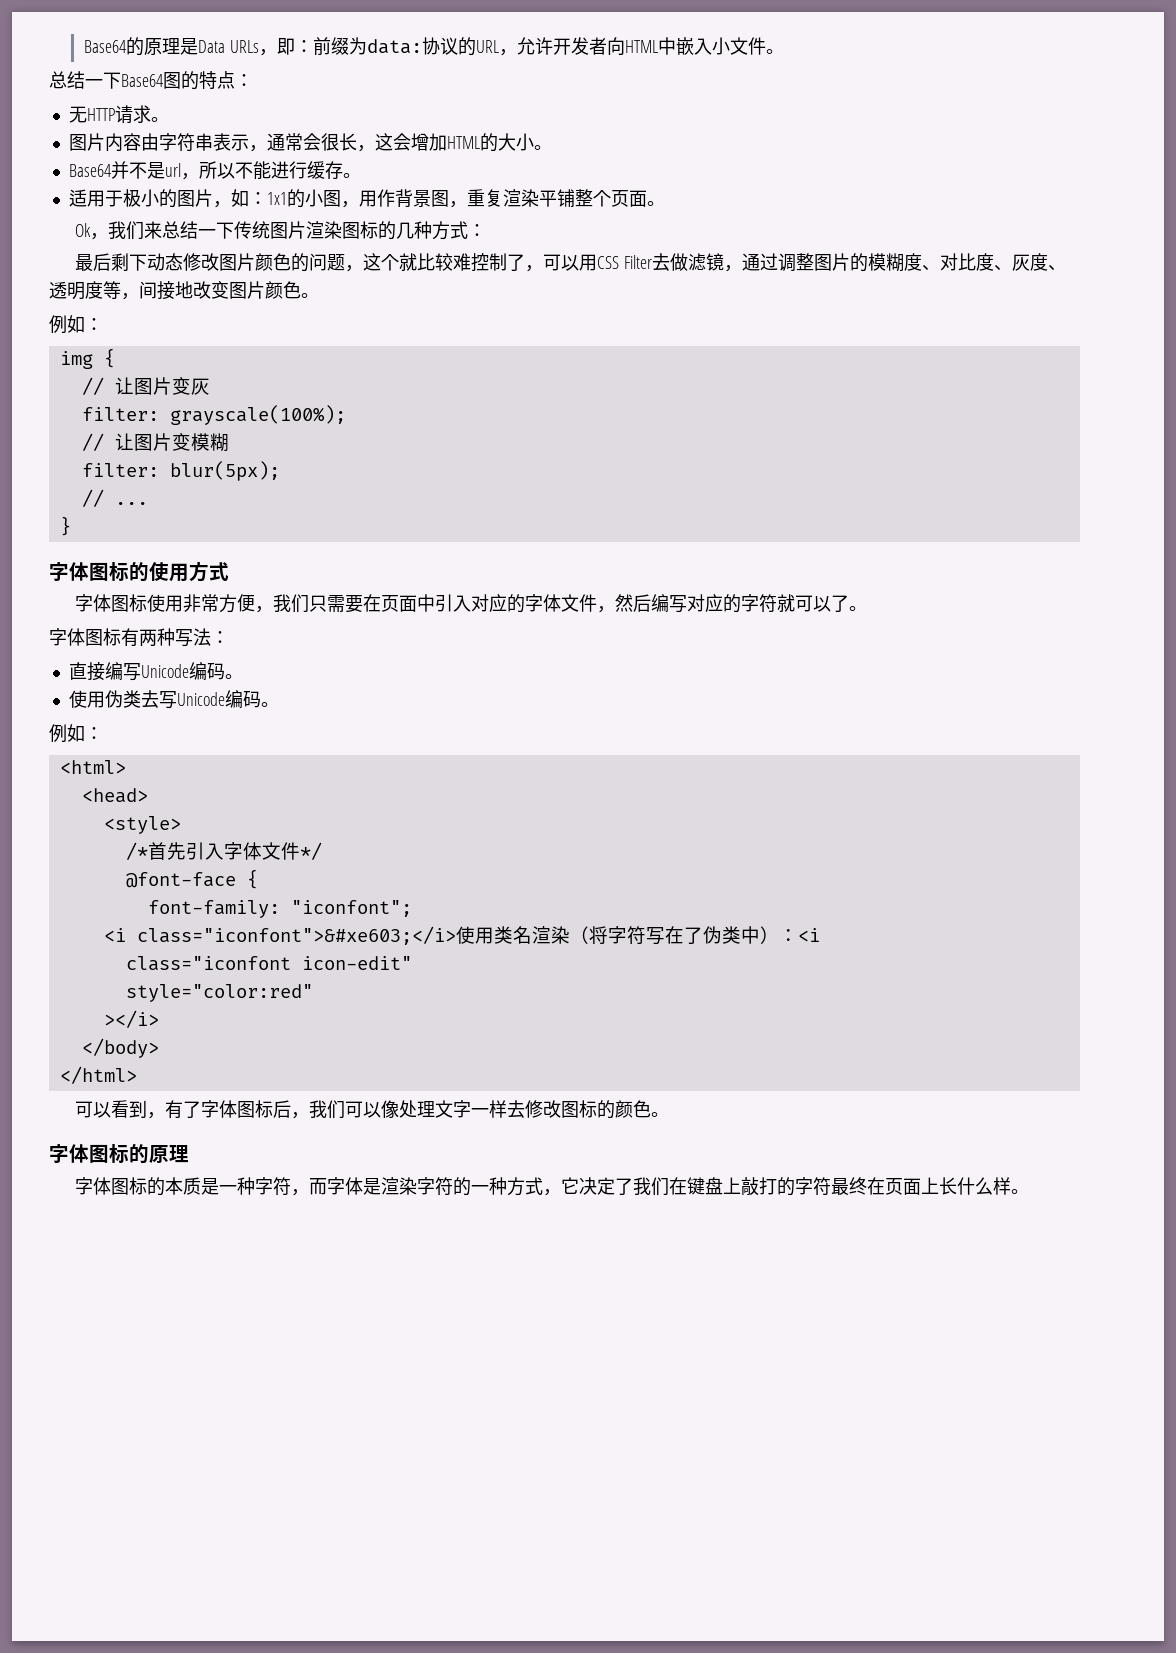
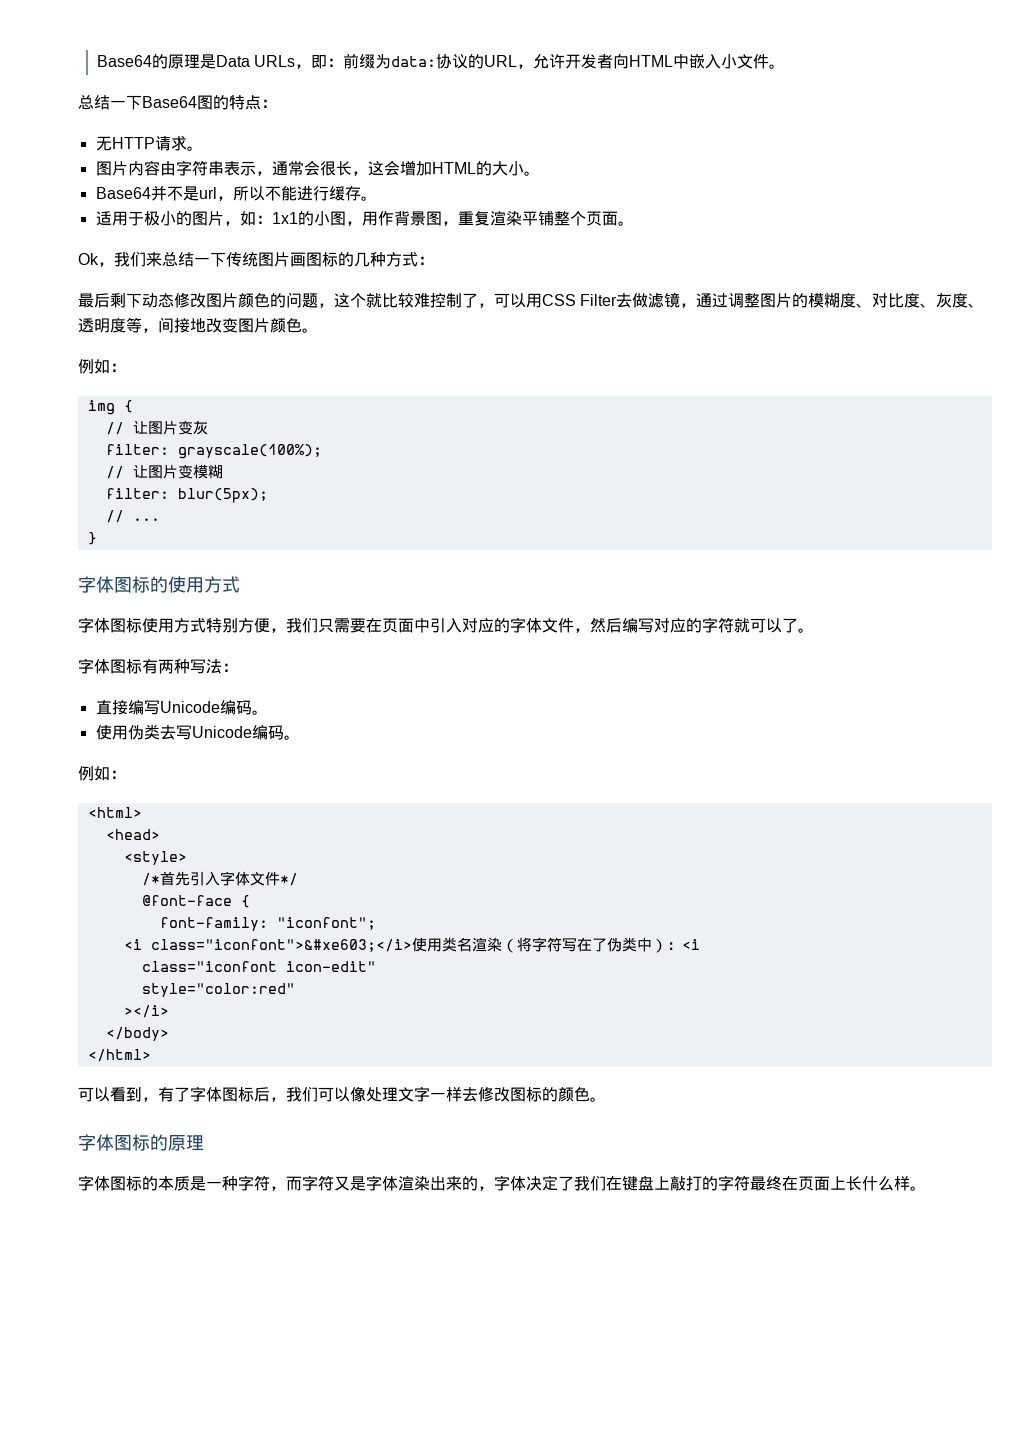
[306,221,343,239] 渲染 -> [290,252,306,267] 画
[183,594,220,612] 非常 -> [174,618,238,633] 方式特别
[345,1177,580,1196] 体是渲染字符的一种方式，它 -> [318,1175,526,1191] 符又是字体渲染出来的，字体

